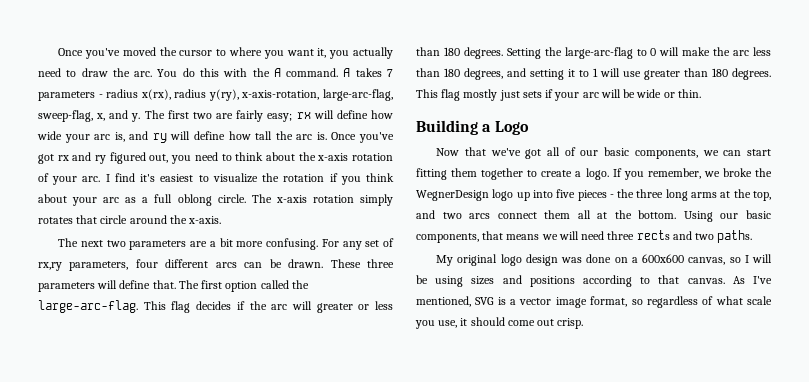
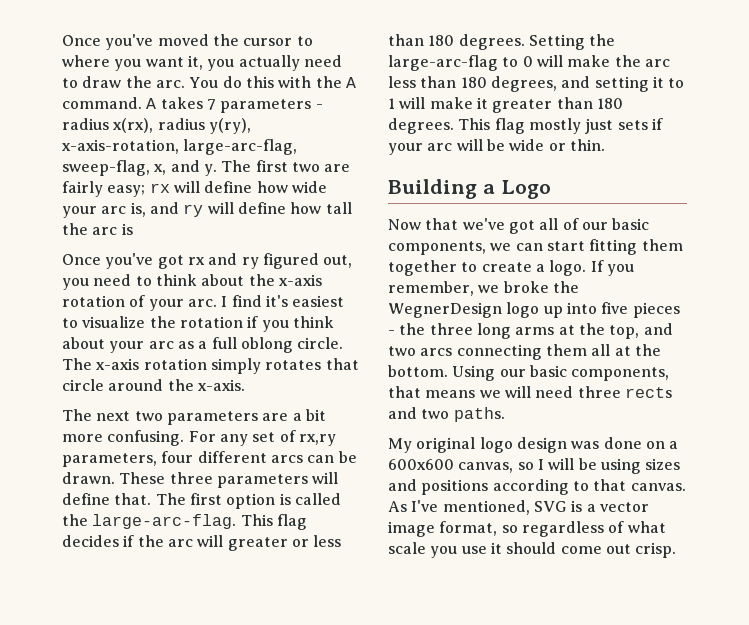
[316,132,327,140] is. -> [121,223,133,235] is //
(258, 286) none -> [279,493,291,505] is
[623,71,641,77] use -> [429,97,488,109] make it
[497,212,537,219] connect -> [456,344,542,360] connecting
[438,320,458,328] use, -> [461,546,487,554] use

